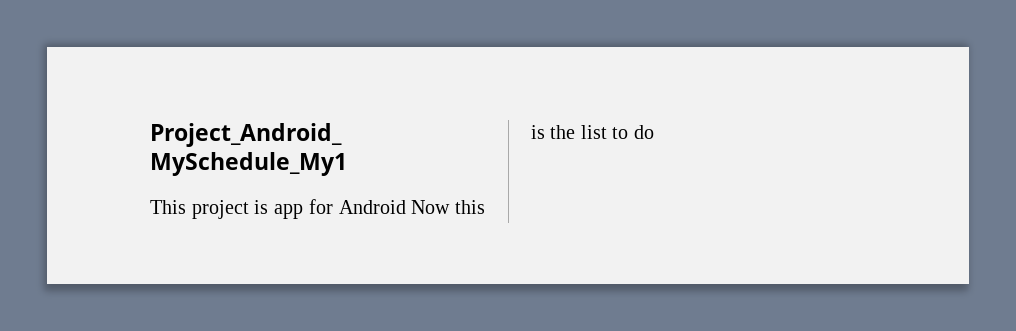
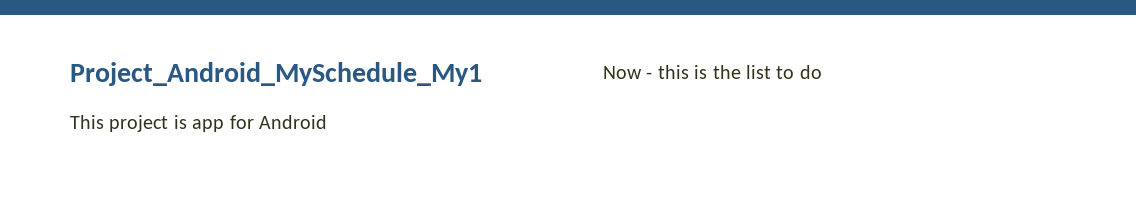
[411,200,451,214] Now -> [603,66,653,79] // Now -

